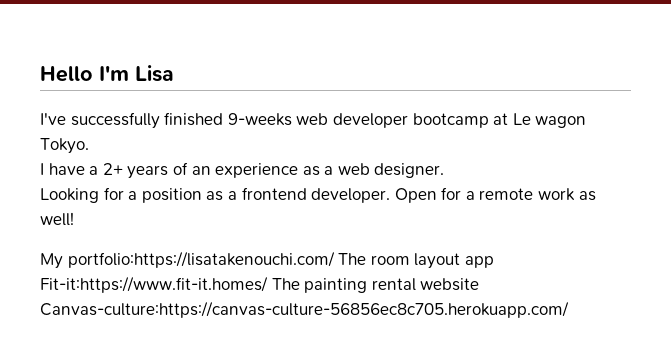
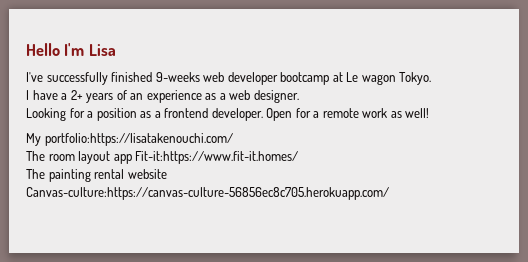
(335, 259) none -> (234, 139) //
(268, 284) none -> (299, 157) //

